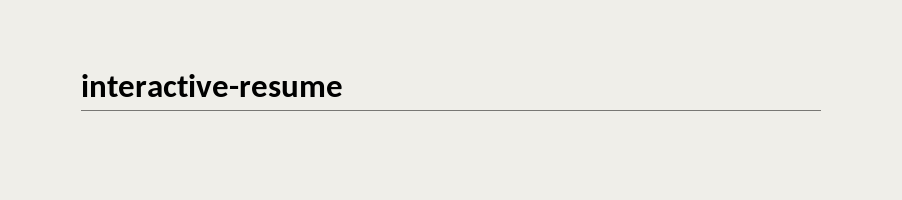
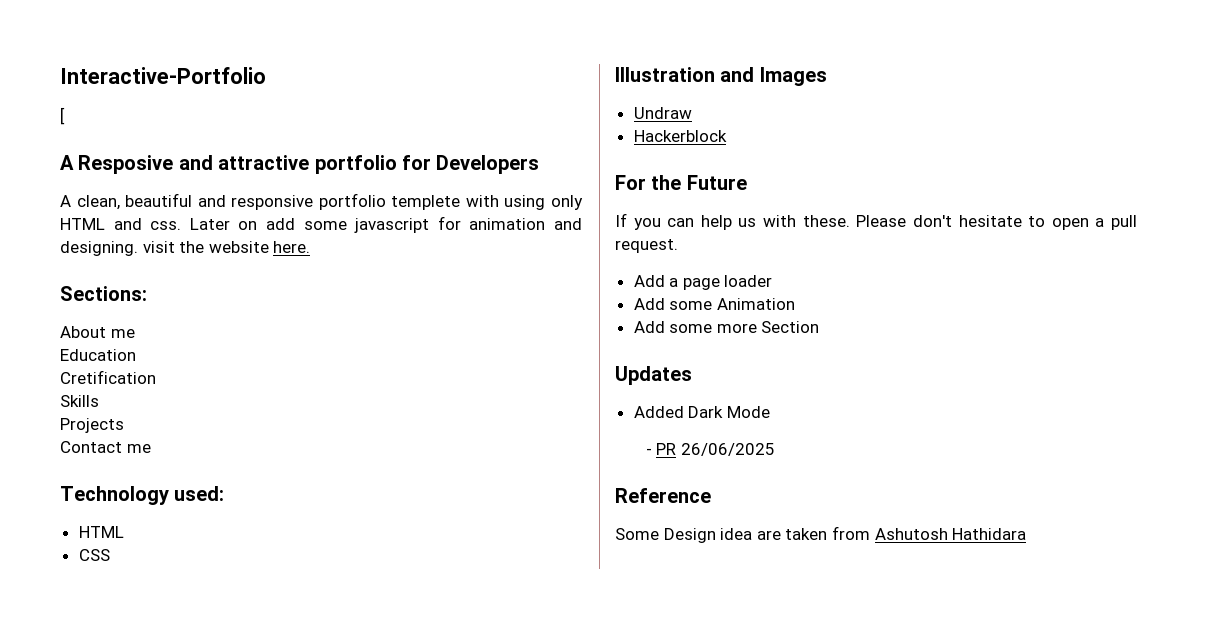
[81,74,343,97] interactive-resume -> [60,67,266,84] [60,107,65,125] [60,155,540,174] [60,193,583,210] [60,216,582,233] [60,241,311,256] [60,286,147,301] [60,326,135,338] [60,349,136,361] [60,370,156,384] [60,395,99,407] [60,418,124,433] [60,441,151,453] [60,486,225,505] [78,526,124,538] [78,549,110,561] [615,67,827,86] [633,107,692,119] [633,130,727,142] [615,175,747,190] [615,213,1137,230] [615,239,678,253] [633,275,773,290] [633,298,795,310] [633,321,820,333] [615,366,692,385] [633,406,770,418] [645,443,775,456] [615,488,711,503] [615,526,1027,543] Interactive-Portfolio // [ // A Resposive and attractive portfolio for Developers // A clean, beautiful and responsive portfolio templete with using only HTML and css. Later on add some javascript for animation and designing. visit the website here. // Sections: // About me // Education // Cretification // Skills // Projects // Contact me // Technology used: // HTML // CSS // Illustration and Images // Undraw // Hackerblock // For the Future // If you can help us with these. Please don't hesitate to open a pull request. // Add a page loader // Add some Animation // Add some more Section // Updates // Added Dark Mode // - PR 26/06/2025 // Reference // Some Design idea are taken from Ashutosh Hathidara

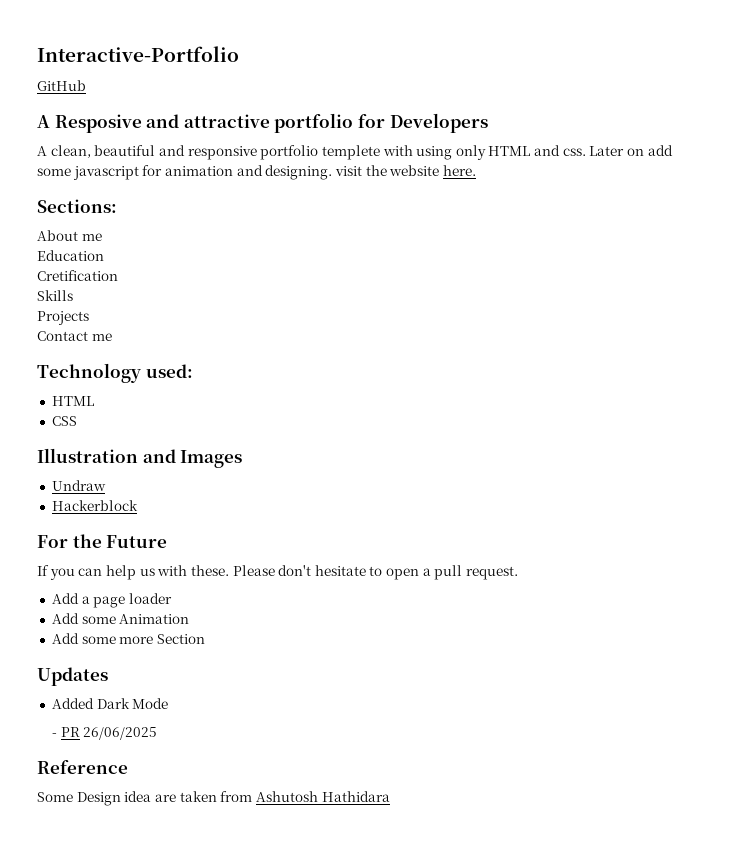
[60,107,65,125] [ -> [37,80,86,91] GitHub

